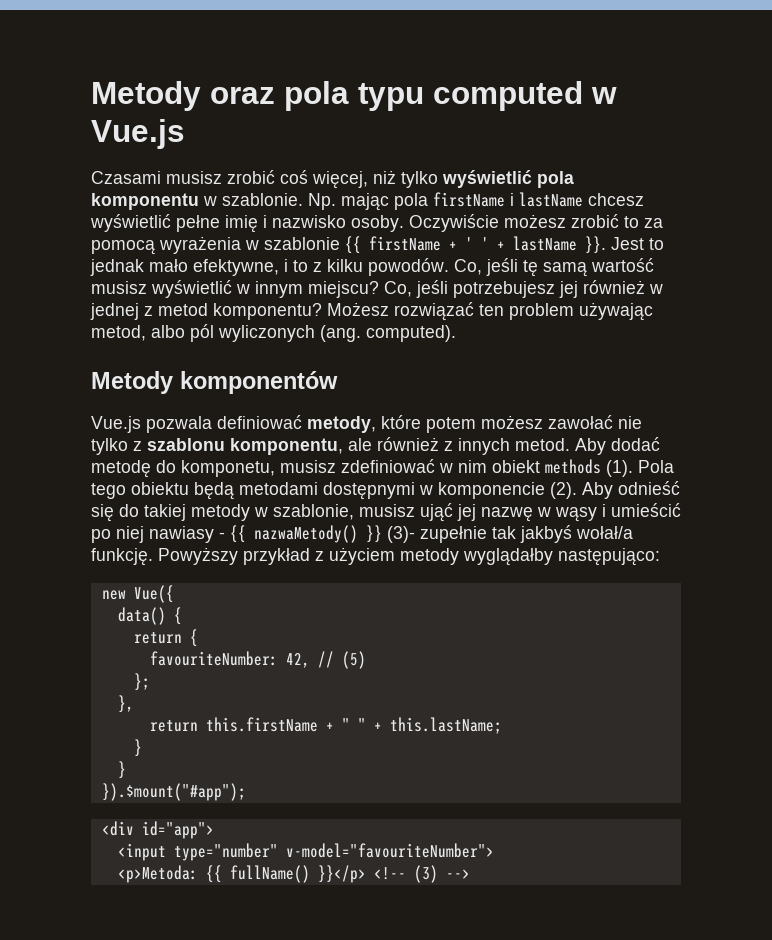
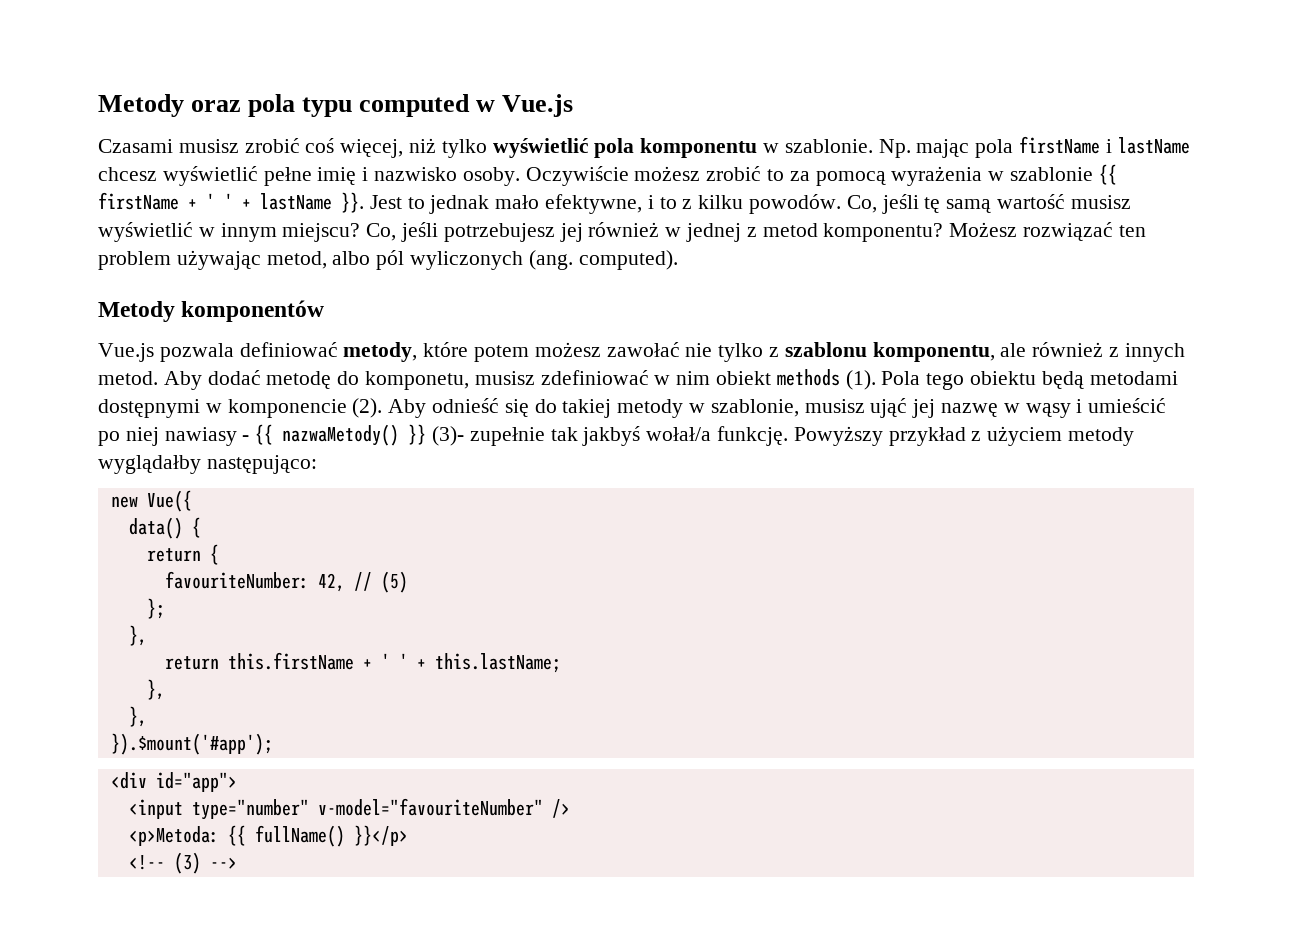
[341,718,366,731] " " -> [380,653,408,669] ' '
[133,739,142,757] [117,761,126,779] [101,783,246,801] } // } // }).$mount("#app"); -> [146,679,165,700] [128,706,147,727] [110,733,273,755] }, // }, // }).$mount('#app');
[285,843,494,858] v-model="favouriteNumber"> -> [317,798,570,818] v-model="favouriteNumber" />
(366, 874) none -> (408, 835) //

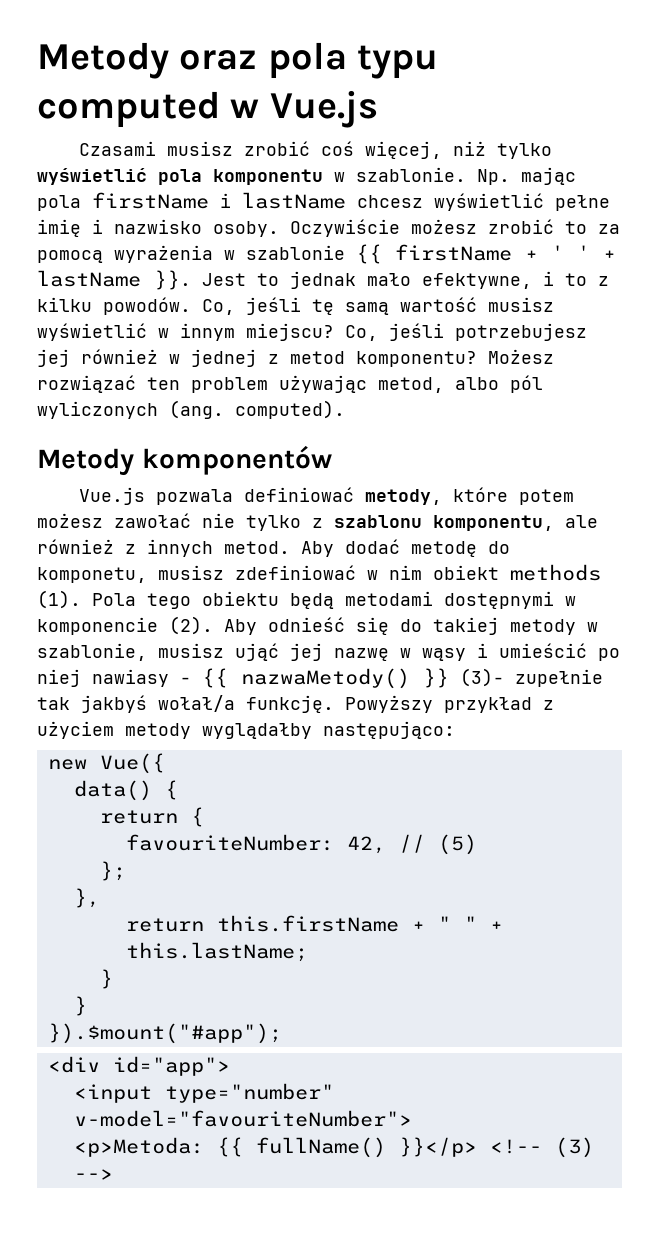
[380,653,408,669] ' ' -> [437,916,477,931] " "
[146,679,165,700] [128,706,147,727] [110,733,273,755] }, // }, // }).$mount('#app'); -> [99,969,113,989] [73,996,87,1016] [47,1023,282,1044] } // } // }).$mount("#app");
[317,798,570,818] v-model="favouriteNumber" /> -> [73,1110,412,1127] v-model="favouriteNumber">
(408, 835) // -> (477, 1147) none

